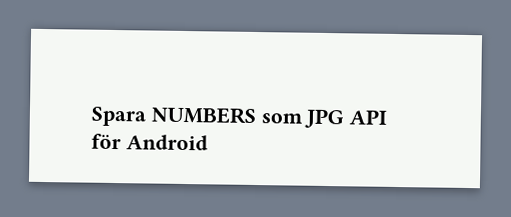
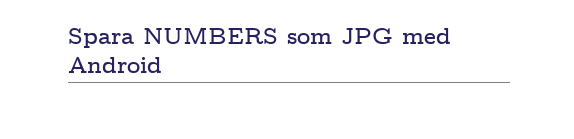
[349,109,388,125] [91,133,121,150] API för -> [402,28,451,44] med

